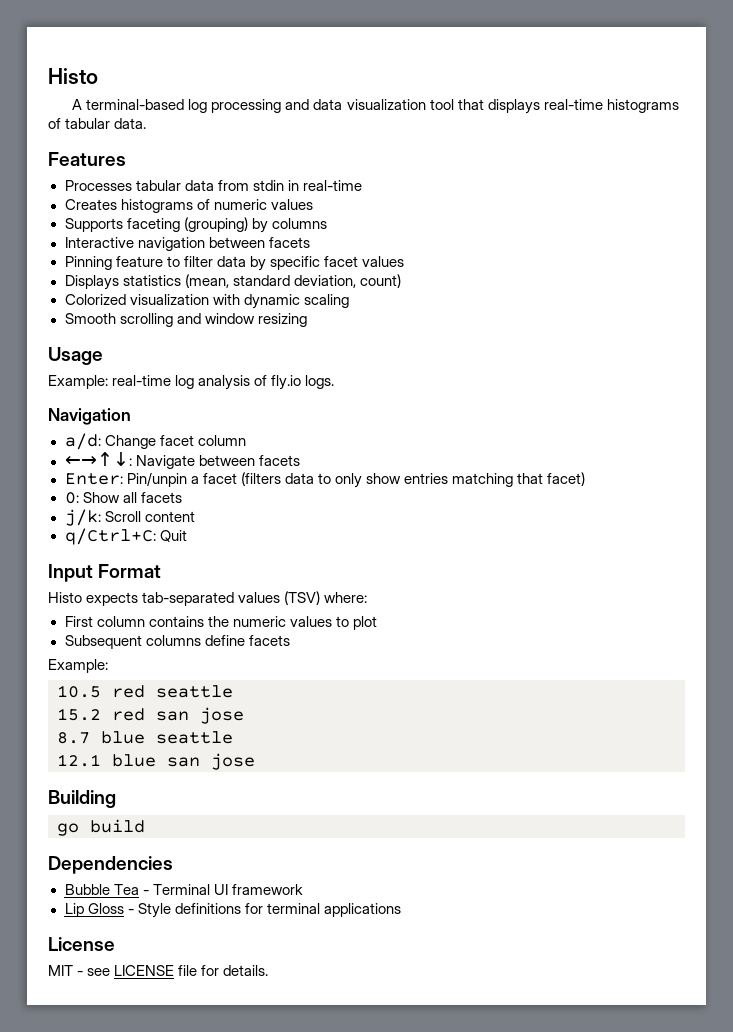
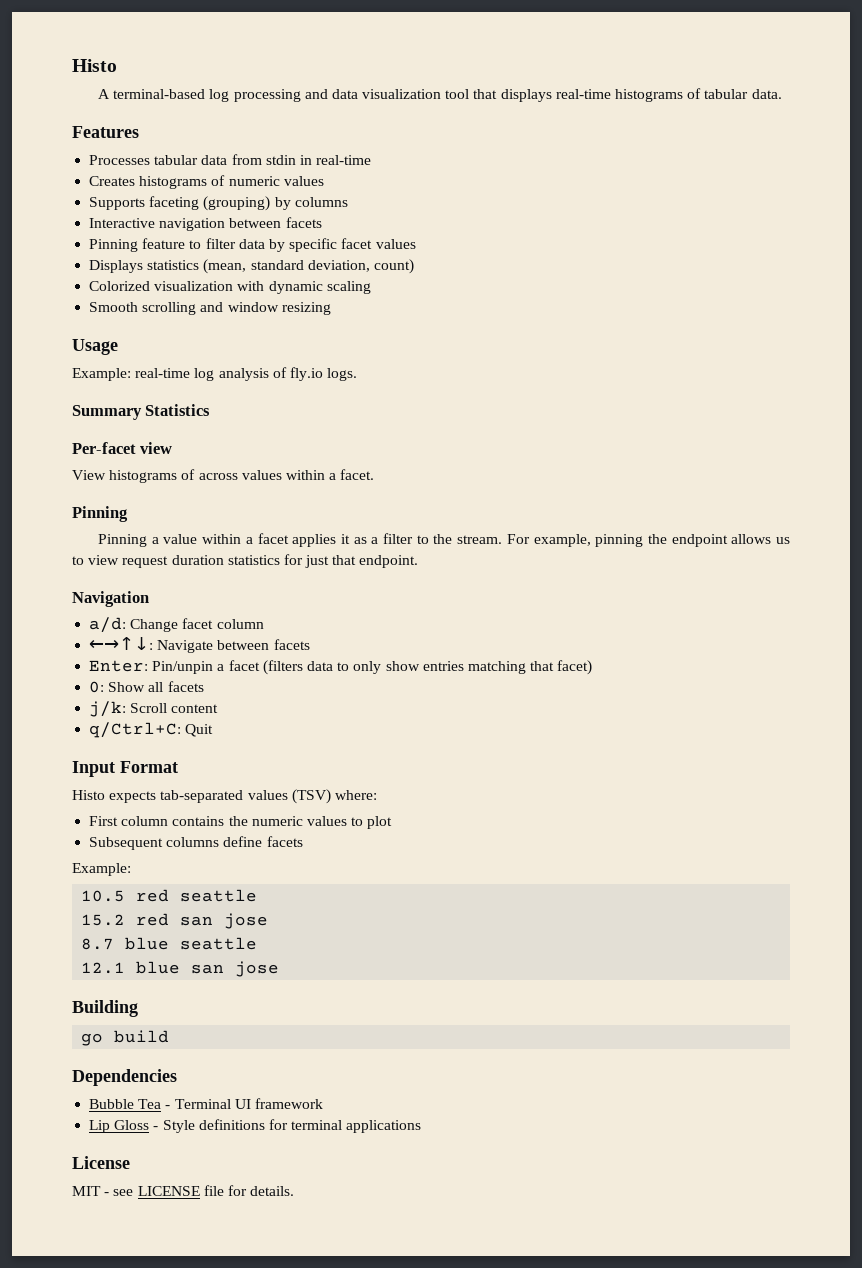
(335, 382) none -> [72,404,211,420] [72,442,173,454] [72,469,375,483] [72,506,128,522] [98,533,790,547] [72,554,419,568] // Summary Statistics // Per-facet view // View histograms of across values within a facet. // Pinning // Pinning a value within a facet applies it as a filter to the stream. For example, pinning the endpoint allows us to view request duration statistics for just that endpoint.

